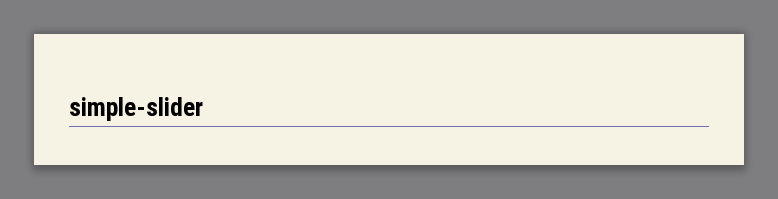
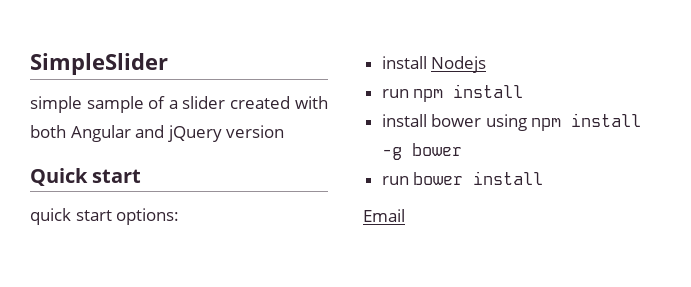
[69,97,203,121] simple-slider -> [30,53,168,75] [30,96,328,113] [30,125,285,142] [30,168,142,186] [30,208,180,225] [381,56,487,73] [381,84,524,102] [381,113,642,131] [381,143,462,160] [381,171,544,185] [363,209,405,222] SimpleSlider // simple sample of a slider created with both Angular and jQuery version // Quick start // quick start options: // install Nodejs // run npm install // install bower using npm install -g bower // run bower install // Email

